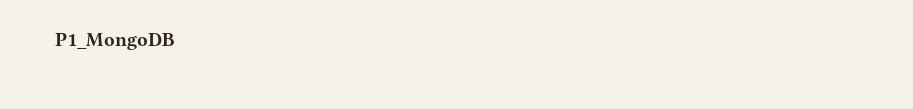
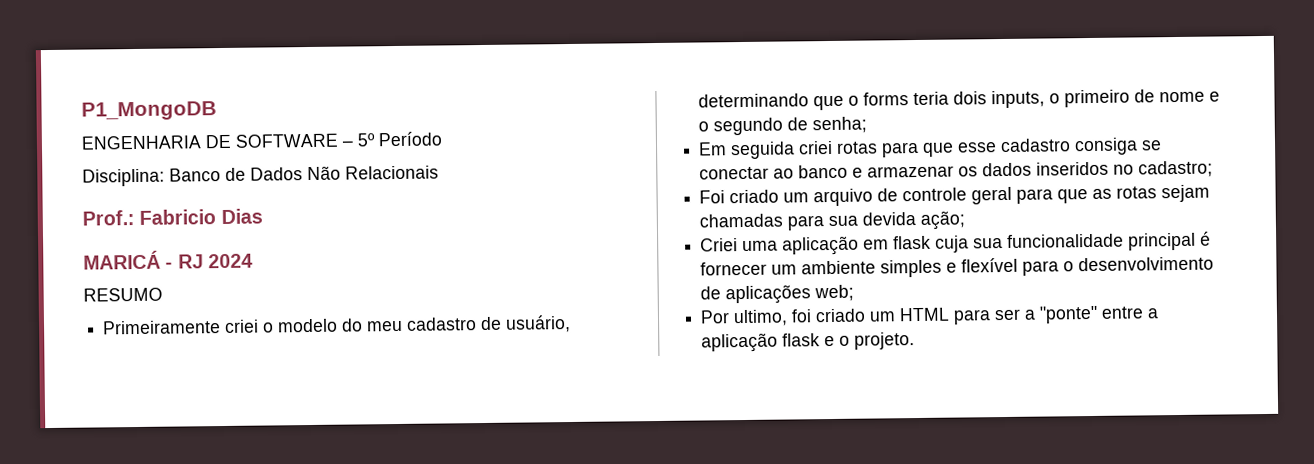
(175, 41) none -> [81,131,442,150] [82,165,439,187] [82,208,263,226] [83,250,253,270] [83,287,163,302] [102,314,572,335] [698,89,1221,111] [698,116,868,136] [698,137,1163,160] [699,160,1214,180] [699,184,1211,207] [699,210,966,231] [700,231,1212,256] [700,256,1215,278] [700,284,855,305] [700,305,1160,327] [701,332,916,353] // ENGENHARIA DE SOFTWARE – 5º Período // Disciplina: Banco de Dados Não Relacionais // Prof.: Fabricio Dias // MARICÁ - RJ 2024 // RESUMO // Primeiramente criei o modelo do meu cadastro de usuário, determinando que o forms teria dois inputs, o primeiro de nome e o segundo de senha; // Em seguida criei rotas para que esse cadastro consiga se conectar ao banco e armazenar os dados inseridos no cadastro; // Foi criado um arquivo de controle geral para que as rotas sejam chamadas para sua devida ação; // Criei uma aplicação em flask cuja sua funcionalidade principal é fornecer um ambiente simples e flexível para o desenvolvimento de aplicações web; // Por ultimo, foi criado um HTML para ser a "ponte" entre a aplicação flask e o projeto.

